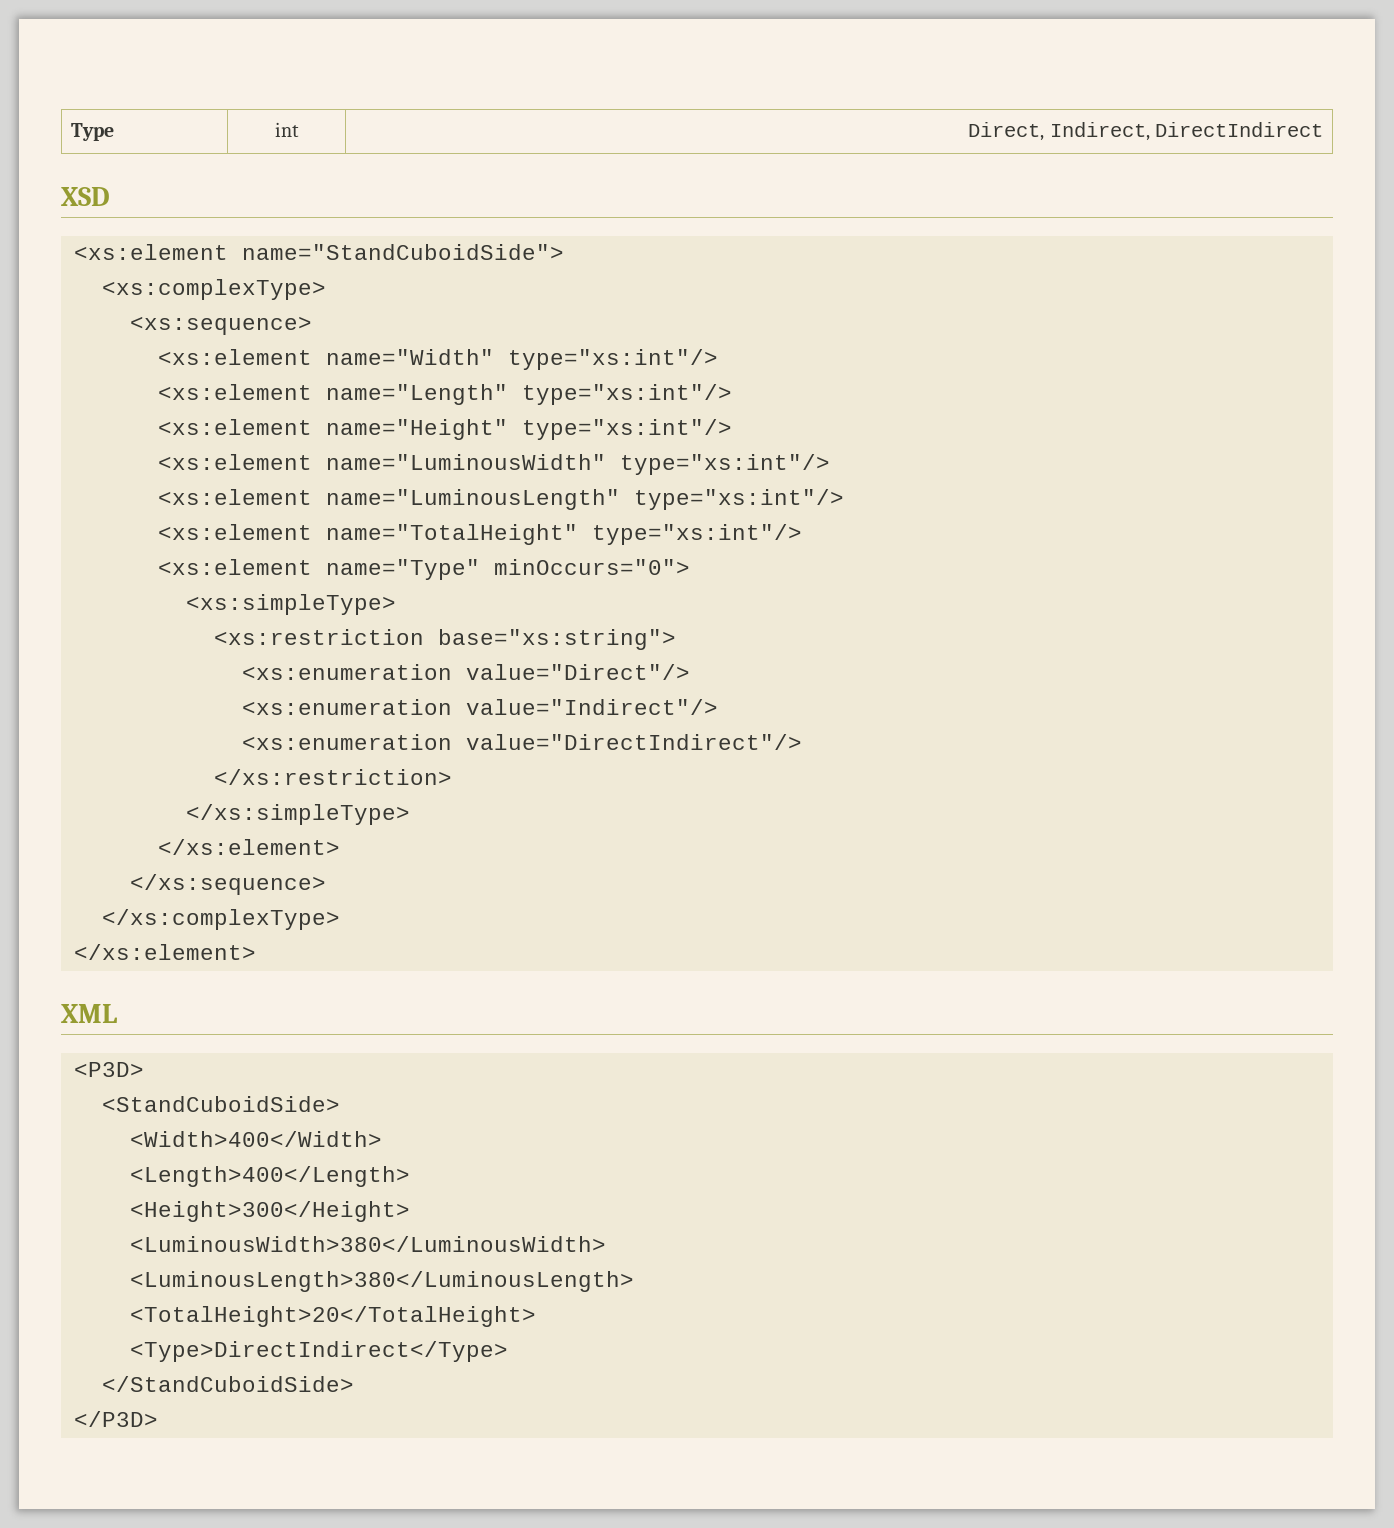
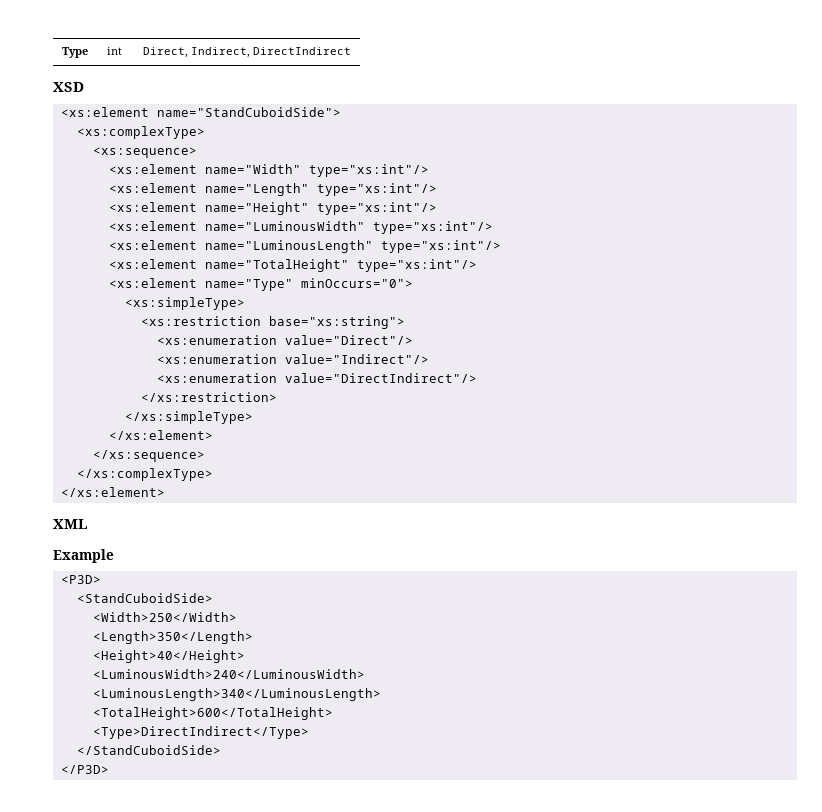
(117, 1013) none -> [53,549,114,563] // Example
[130,1131,383,1147] [130,1166,411,1187] [130,1201,411,1222] [130,1236,607,1252] [130,1271,635,1292] [130,1306,537,1327] <Width>400</Width> // <Length>400</Length> // <Height>300</Height> // <LuminousWidth>380</LuminousWidth> // <LuminousLength>380</LuminousLength> // <TotalHeight>20</TotalHeight> -> [92,612,237,622] [92,631,253,644] [92,650,245,663] [92,669,365,679] [92,688,381,701] [92,707,333,720] <Width>250</Width> // <Length>350</Length> // <Height>40</Height> // <LuminousWidth>240</LuminousWidth> // <LuminousLength>340</LuminousLength> // <TotalHeight>600</TotalHeight>

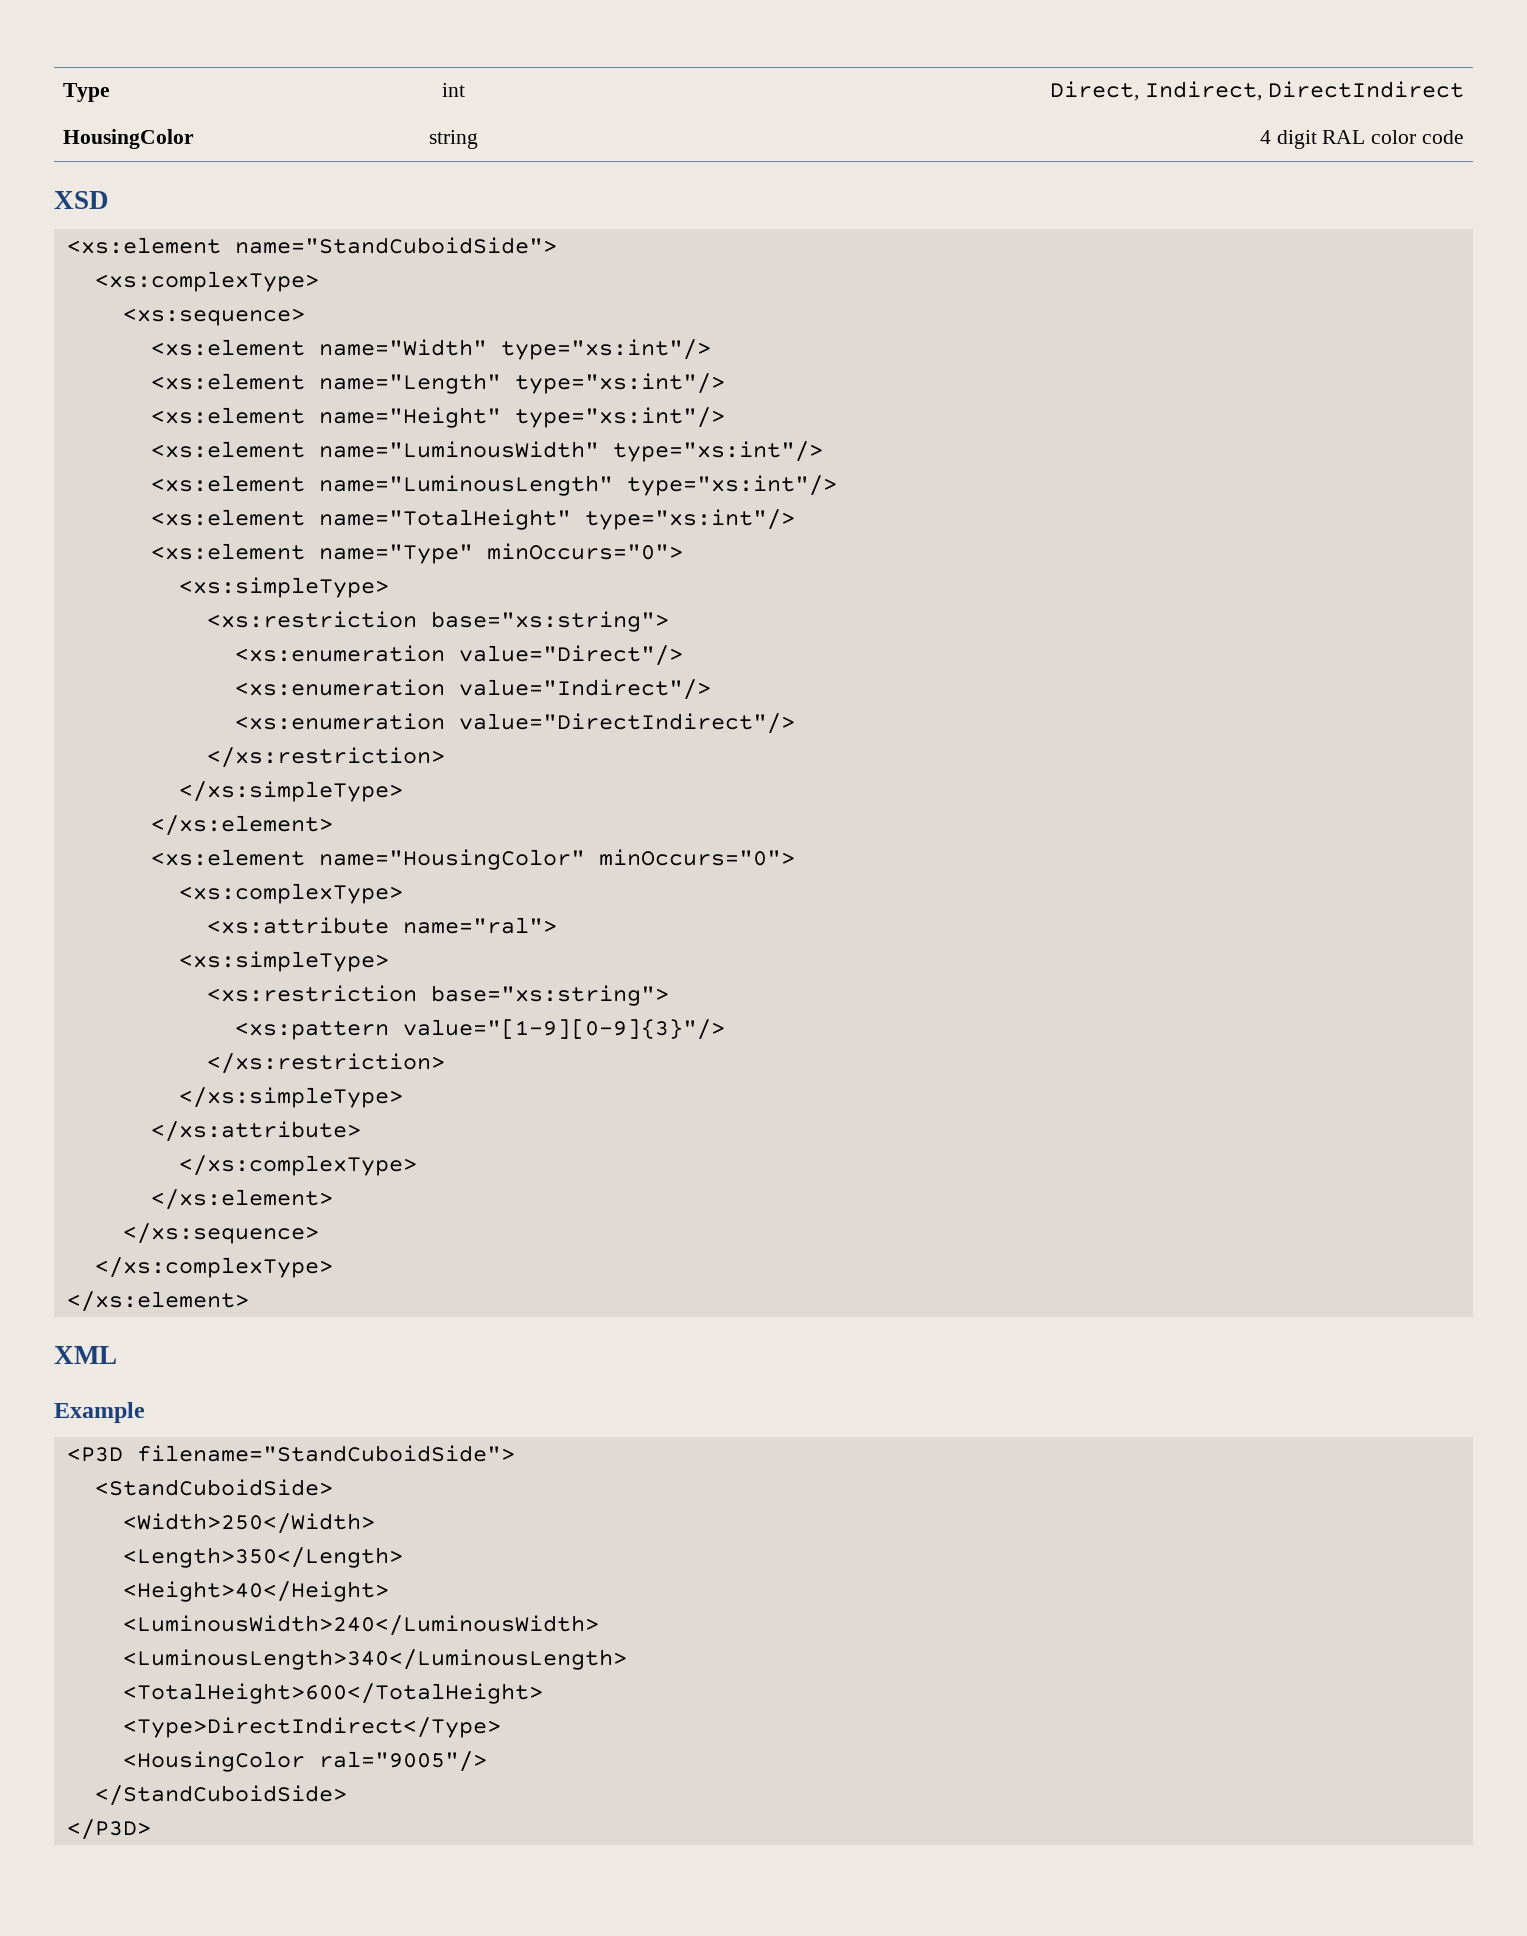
(352, 51) none -> [62,129,194,149] [428,130,478,149] [1259,130,1465,149] // HousingColor | string | 4 digit RAL color code
(213, 435) none -> [150,849,795,870] [178,883,403,904] [206,917,557,934] [178,951,389,972] [206,985,669,1006] [234,1019,725,1040] [206,1053,445,1074] [178,1087,403,1108] [150,1121,361,1142] [178,1155,417,1176] [150,1189,333,1210] // <xs:element name="HousingColor" minOccurs="0"> // <xs:complexType> // <xs:attribute name="ral"> // <xs:simpleType> // <xs:restriction base="xs:string"> // <xs:pattern value="[1-9][0-9]{3}"/> // </xs:restriction> // </xs:simpleType> // </xs:attribute> // </xs:complexType> // </xs:element>
[60,575,101,584] <P3D> -> [66,1445,515,1462] <P3D filename="StandCuboidSide">
(309, 732) none -> [122,1751,487,1772] // <HousingColor ral="9005"/>

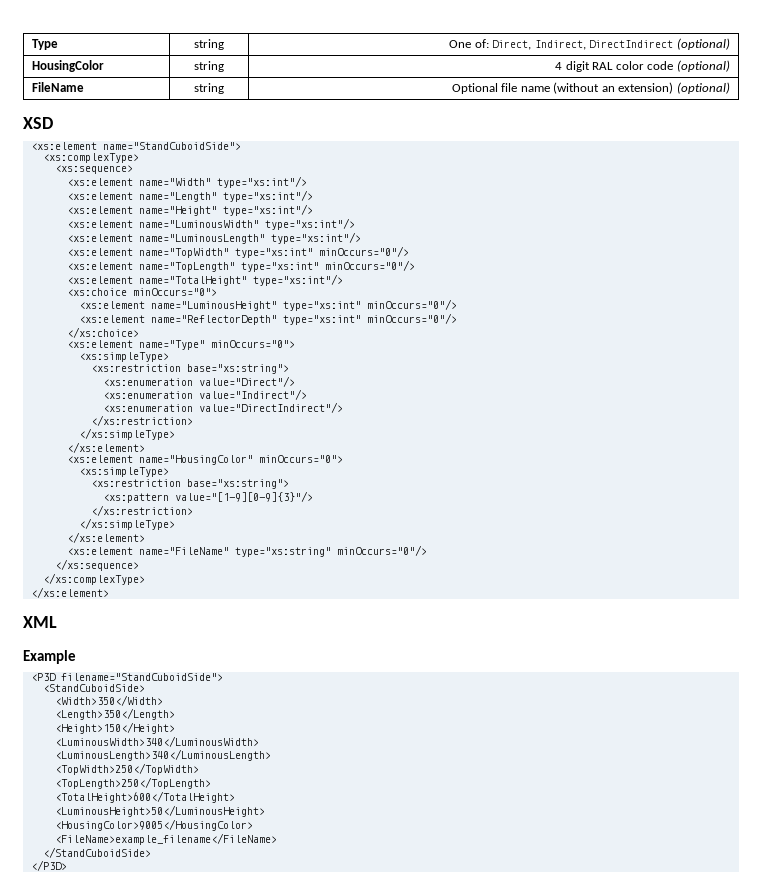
[441,83,465,97] int | -> [194,39,224,50] [449,39,489,48] string | One of:
(1465, 89) none -> [676,38,730,50] (optional)
(1465, 137) none -> [676,60,730,72] [32,82,85,92] [194,83,224,94] [451,82,730,94] (optional) // FileName | string | Optional file name (without an extension) (optional)
[318,509,795,530] name="TotalHeight" type="xs:int"/> -> [138,246,409,258] [66,260,415,272] [66,274,343,286] [66,288,217,296] [78,299,457,311] [78,313,457,325] [66,327,139,338] name="TopWidth" type="xs:int" minOccurs="0"/> // <xs:element name="TopLength" type="xs:int" minOccurs="0"/> // <xs:element name="TotalHeight" type="xs:int"/> // <xs:choice minOccurs="0"> // <xs:element name="LuminousHeight" type="xs:int" minOccurs="0"/> // <xs:element name="ReflectorDepth" type="xs:int" minOccurs="0"/> // </xs:choice>
[178,883,403,904] [206,917,557,934] // <xs:complexType> // <xs:attribute name="ral"> -> (343, 459) none
[150,1121,361,1142] [178,1155,417,1176] [150,1189,333,1210] </xs:attribute> // </xs:complexType> // </xs:element> -> [66,532,145,543] [66,545,427,557] </xs:element> // <xs:element name="FileName" type="xs:string" minOccurs="0"/>
[122,1513,375,1534] <Width>250</Width> -> [54,695,163,706] <Width>350</Width>
[122,1581,389,1602] [122,1615,599,1636] <Height>40</Height> // <LuminousWidth>240</LuminousWidth> -> [54,722,175,734] [54,736,259,747] <Height>150</Height> // <LuminousWidth>340</LuminousWidth>
(627, 1659) none -> [54,763,199,775] [54,777,211,789] // <TopWidth>250</TopWidth> // <TopLength>250</TopLength>
[122,1717,501,1738] [122,1751,487,1772] <Type>DirectIndirect</Type> // <HousingColor ral="9005"/> -> [54,805,265,817] [54,819,253,831] [54,833,277,845] <LuminousHeight>50</LuminousHeight> // <HousingColor>9005</HousingColor> // <FileName>example_filename</FileName>

